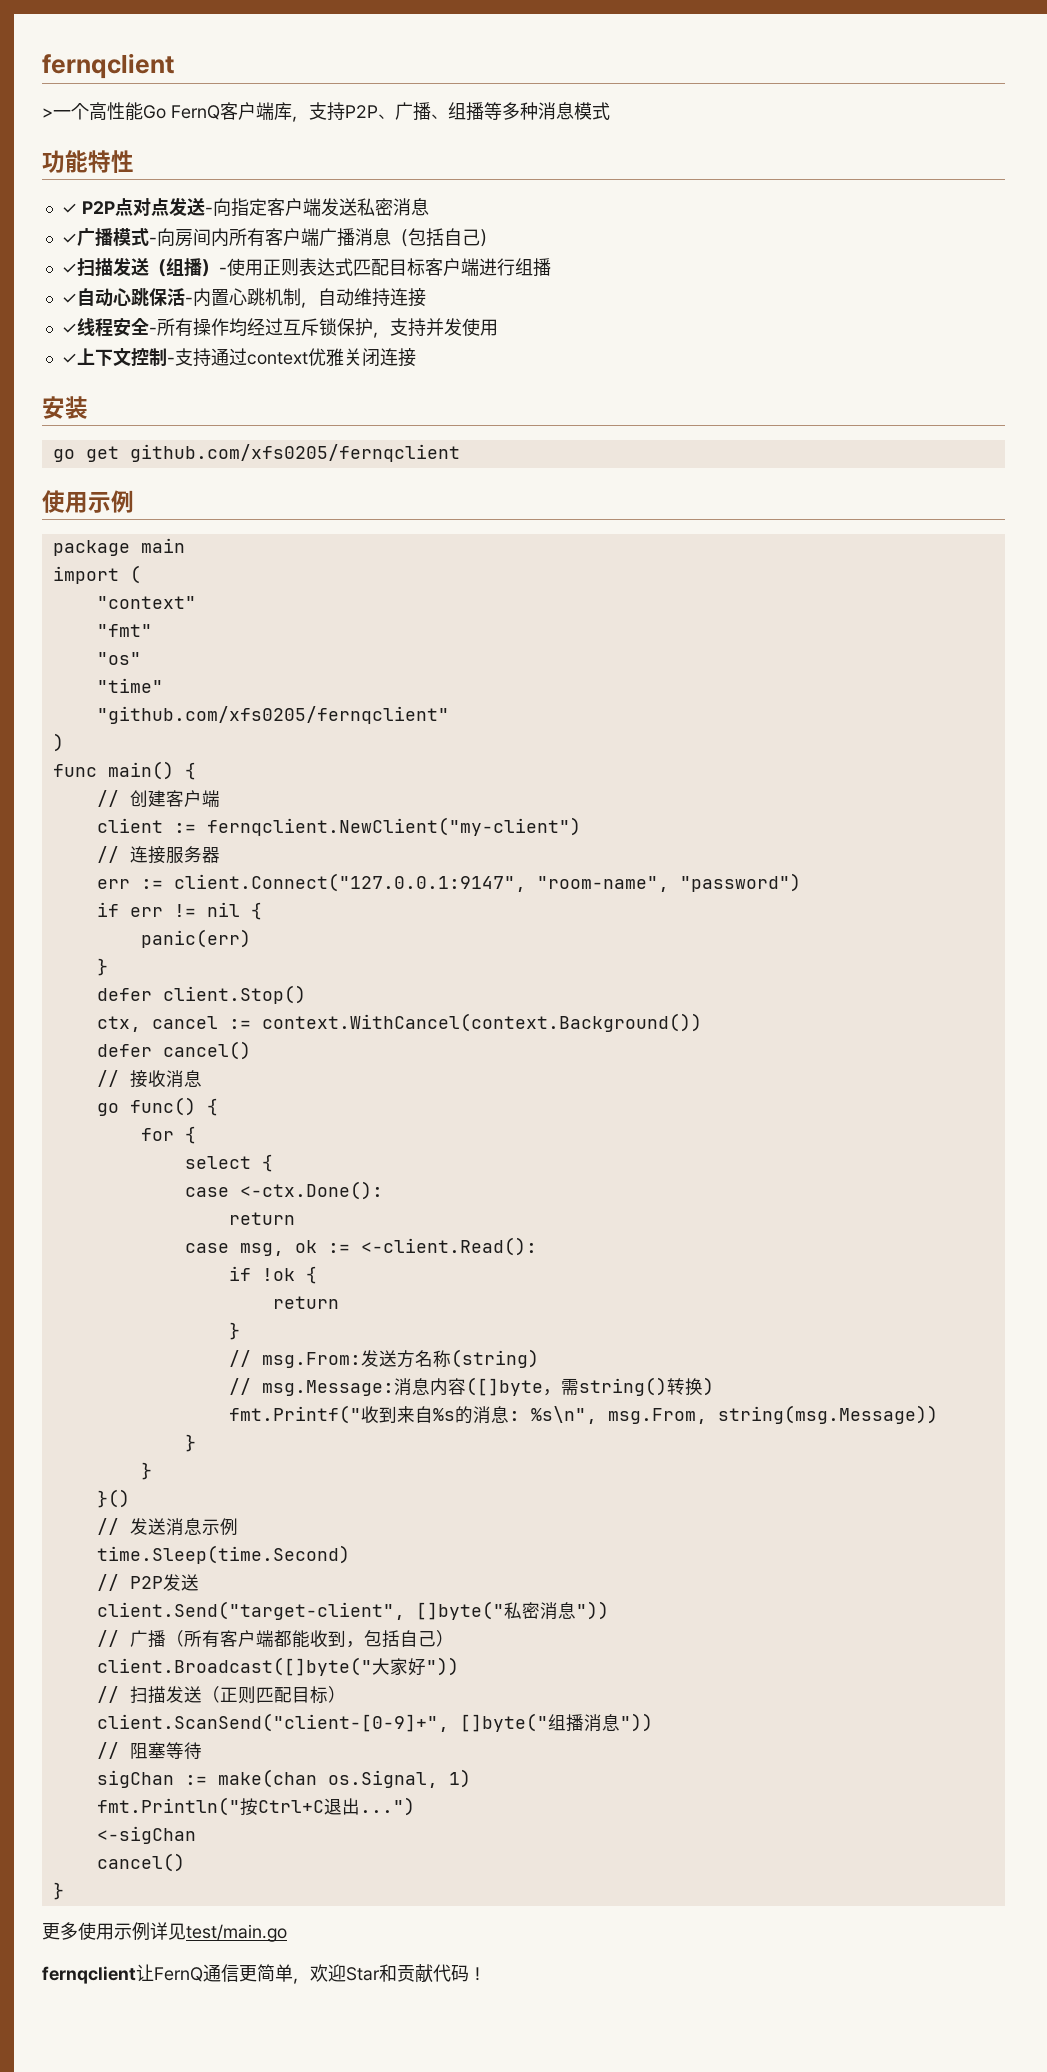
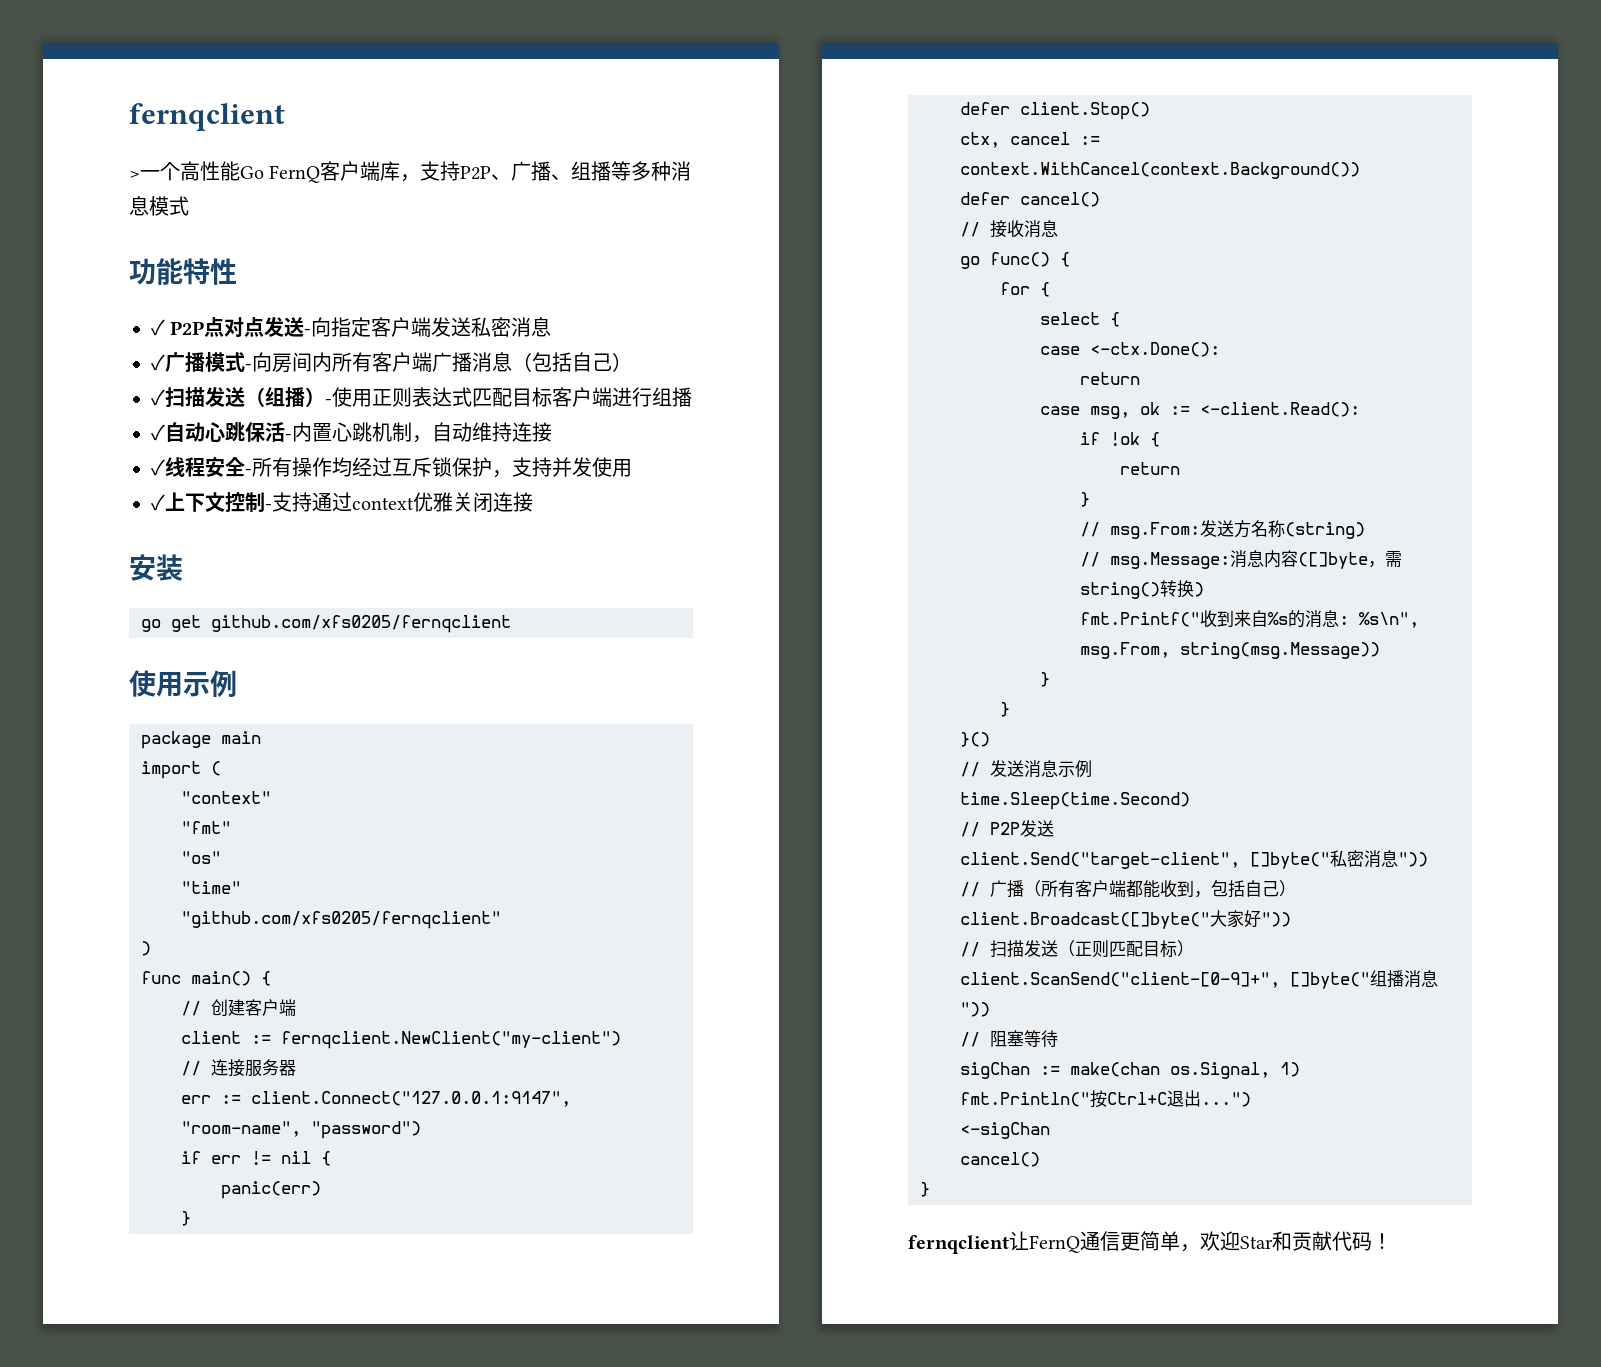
[42,1922,287,1942] // 更多使用示例详见test/main.go -> (930, 1189) none

